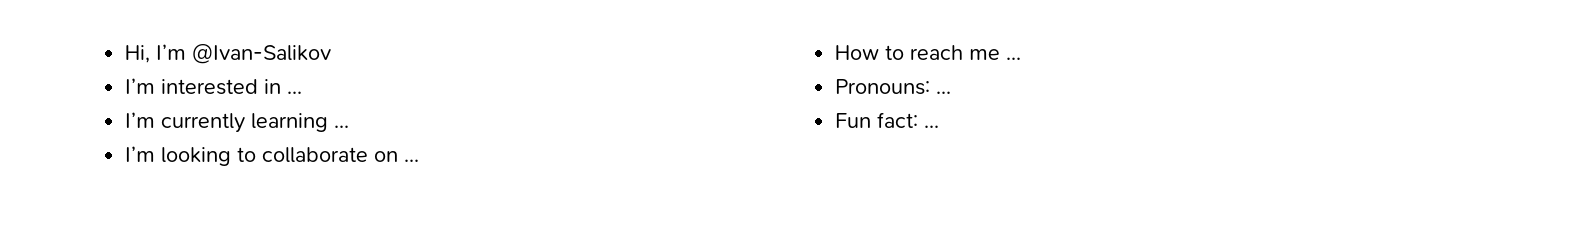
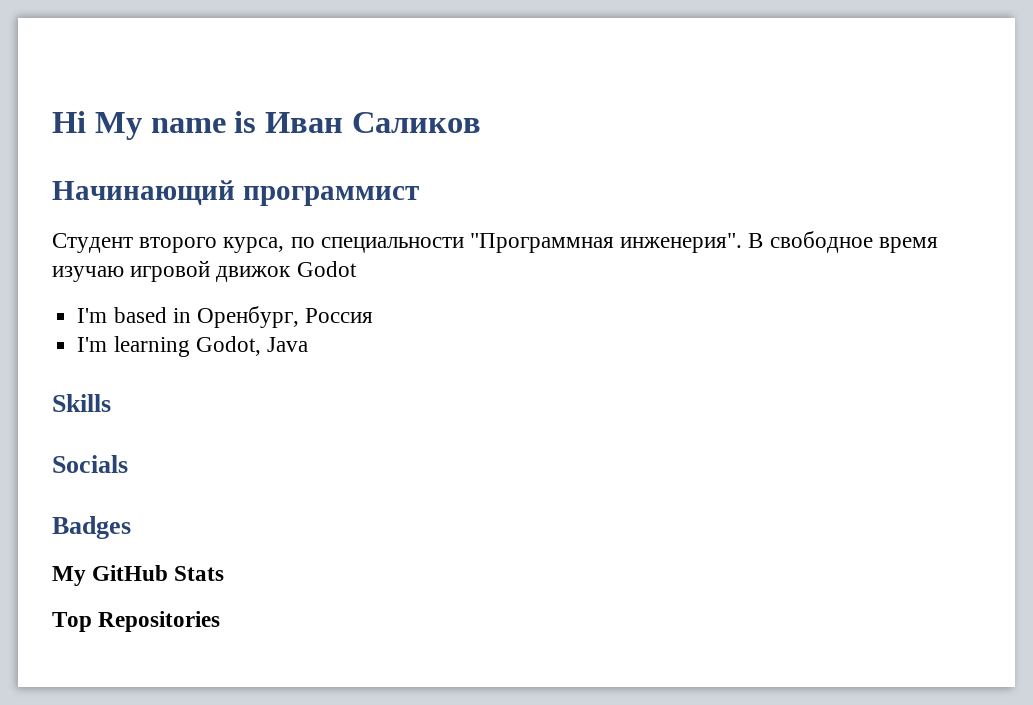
[125,44,332,64] [125,78,303,95] [125,112,350,133] [125,146,420,166] [835,45,1022,60] [835,79,952,95] [835,112,940,128] Hi, I’m @Ivan-Salikov // I’m interested in ... // I’m currently learning ... // I’m looking to collaborate on ... // How to reach me ... // Pronouns: ... // Fun fact: ... -> [52,111,481,140] [52,180,419,206] [52,231,938,253] [52,260,357,282] [77,306,374,328] [77,336,308,357] [52,394,111,412] [52,455,128,473] [52,516,131,539] [52,565,225,586] [52,611,221,632] Hi My name is Иван Саликов // Начинающий программист // Студент второго курса, по специальности "Программная инженерия". В свободное время изучаю игровой движок Godot // I'm based in Оренбург, Россия // I'm learning Godot, Java // Skills // Socials // Badges // My GitHub Stats // Top Repositories

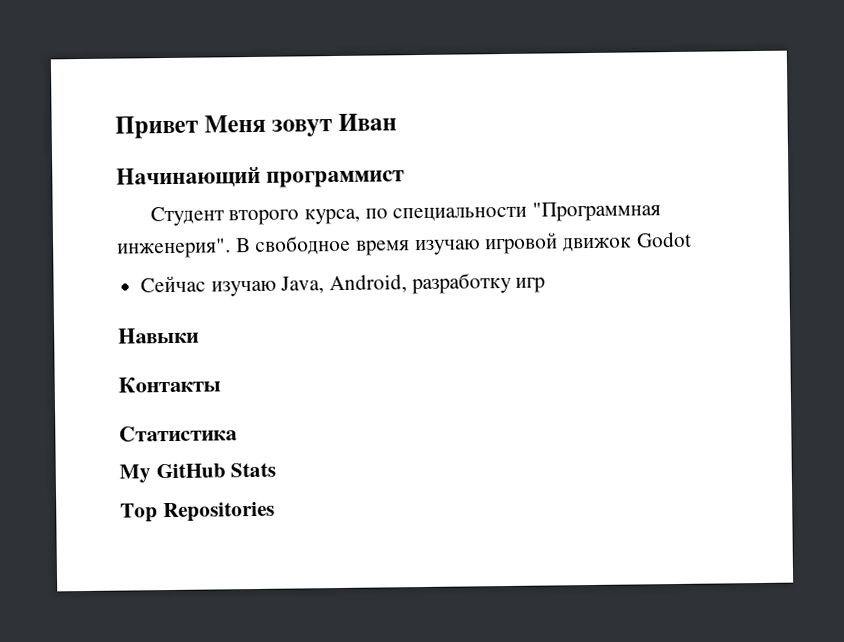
[52,111,257,140] Hi My name is -> [115,114,334,139] Привет Меня зовут
[351,112,481,133] Саликов -> (397, 122) none
[77,306,374,328] [77,336,308,357] [52,394,111,412] [52,455,128,473] [52,516,131,539] I'm based in Оренбург, Россия // I'm learning Godot, Java // Skills // Socials // Badges -> [140,272,546,297] [118,327,199,344] [118,376,221,393] [119,425,238,442] Сейчас изучаю Java, Android, разработку игр // Навыки // Контакты // Статистика

